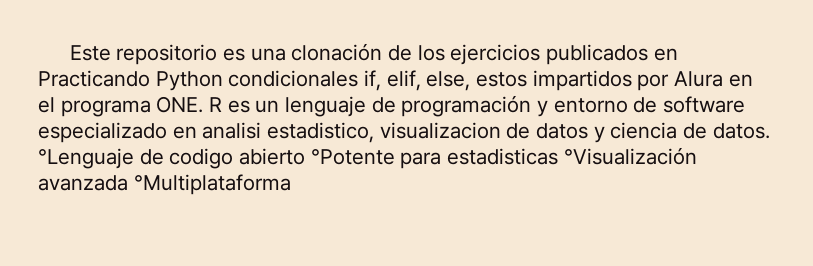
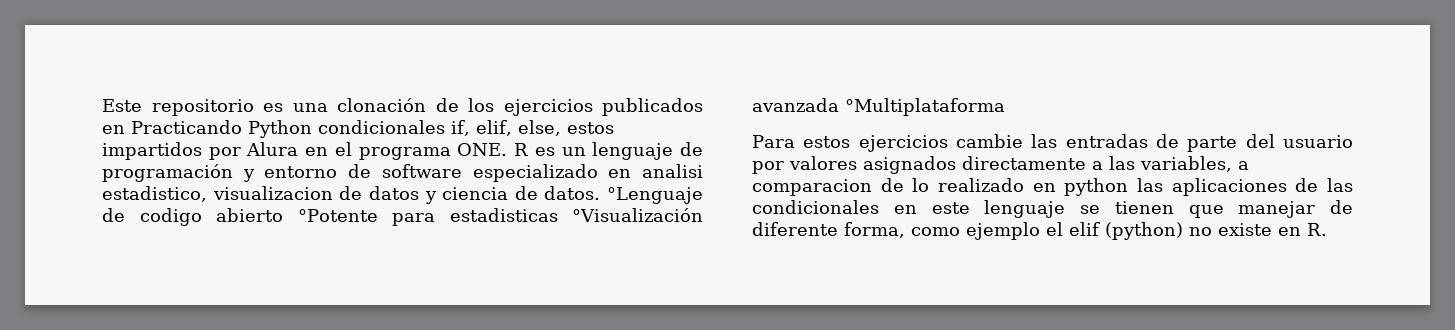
(291, 184) none -> [752,134,1353,152] [752,156,1249,174] [752,178,1353,196] [752,200,1353,218] [752,222,1327,240] // Para estos ejercicios cambie las entradas de parte del usuario por valores asignados directamente a las variables, a comparacion de lo realizado en python las aplicaciones de las condicionales en este lenguaje se tienen que manejar de diferente forma, como ejemplo el elif (python) no existe en R.

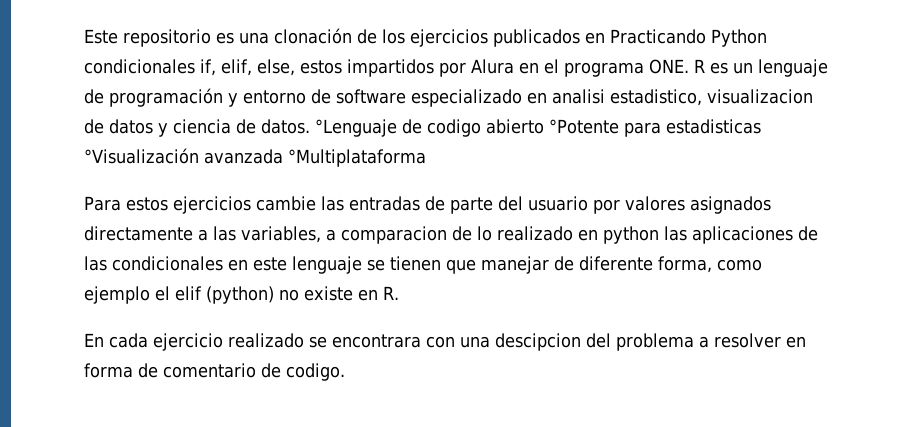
(1327, 229) none -> [84,333,806,351] [84,363,345,381] // En cada ejercicio realizado se encontrara con una descipcion del problema a resolver en forma de comentario de codigo.

